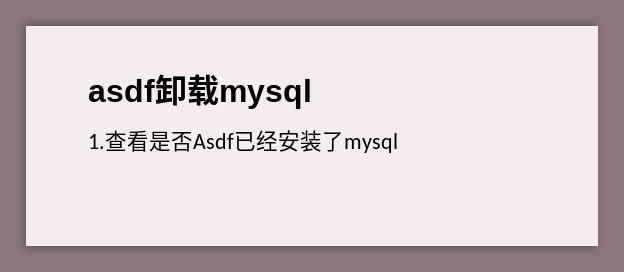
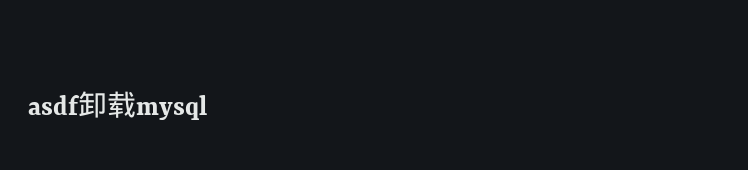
[88,130,398,153] // 1.查看是否Asdf已经安装了mysql -> (207, 107) none

